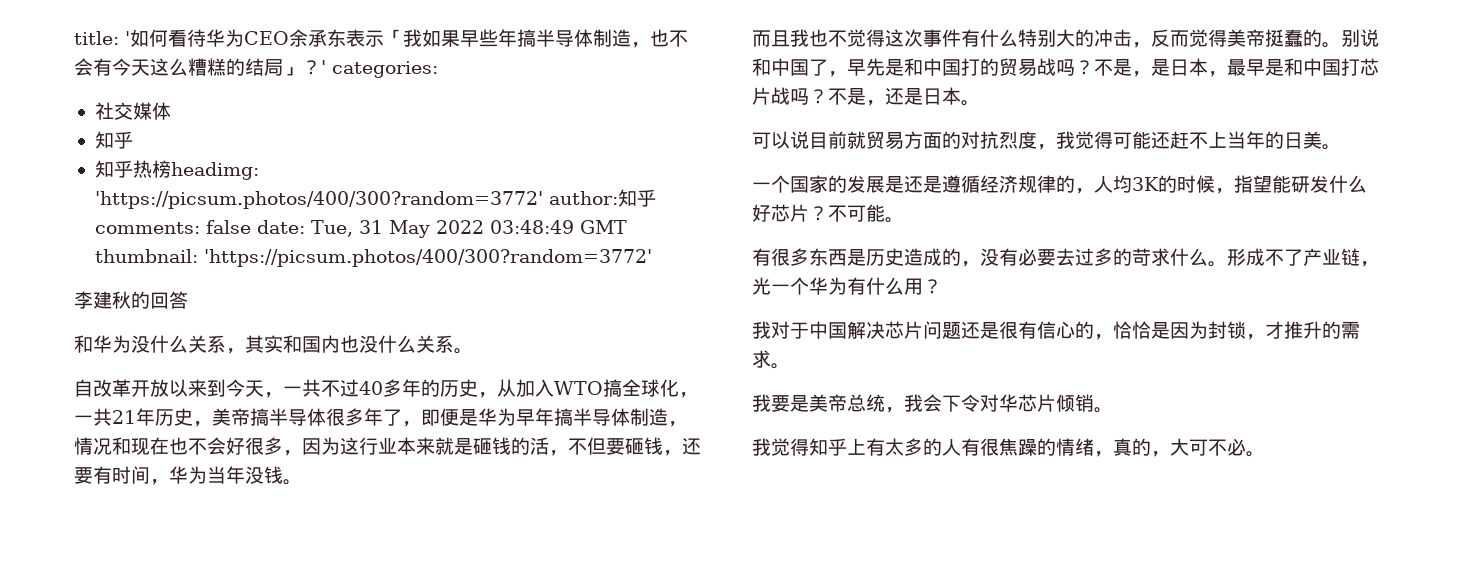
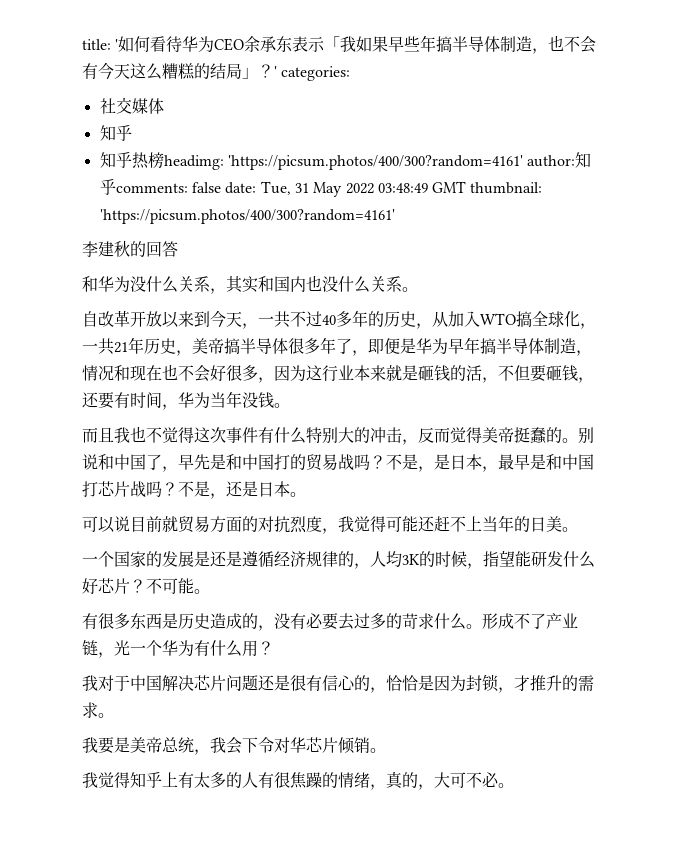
[94,191,543,209] 'https://picsum.photos/400/300?random=3772' -> [227,155,523,170] 'https://picsum.photos/400/300?random=4161'
[203,249,652,267] 'https://picsum.photos/400/300?random=3772' -> [99,209,395,224] 'https://picsum.photos/400/300?random=4161'

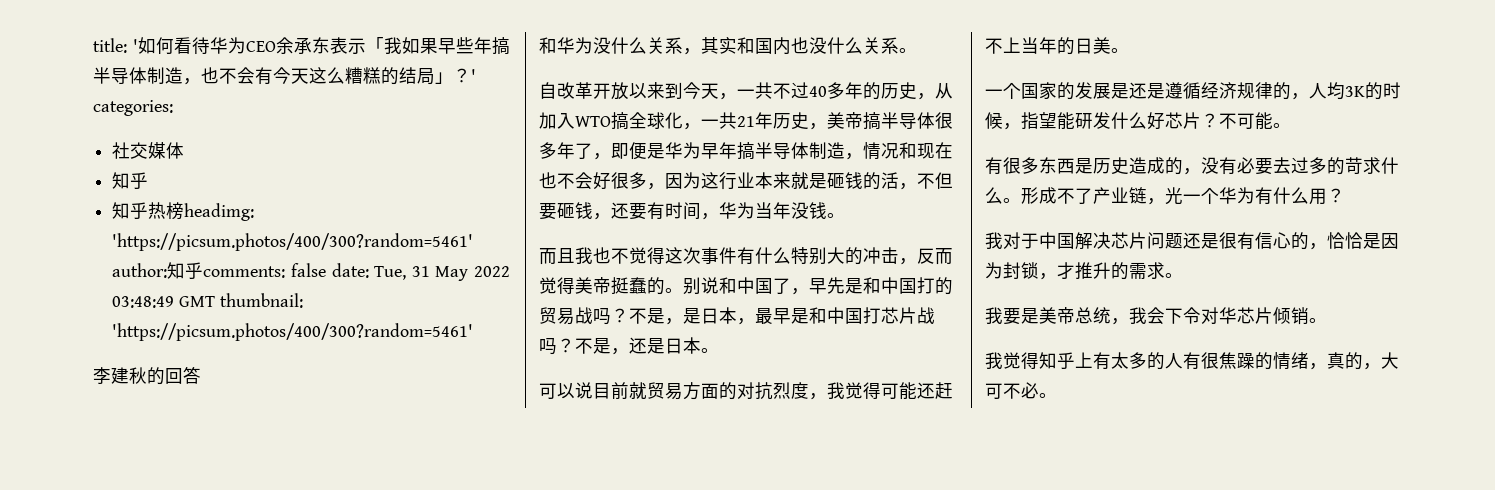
[227,155,523,170] 'https://picsum.photos/400/300?random=4161' -> [112,233,474,251] 'https://picsum.photos/400/300?random=5461'
[99,209,395,224] 'https://picsum.photos/400/300?random=4161' -> [112,323,474,341] 'https://picsum.photos/400/300?random=5461'

